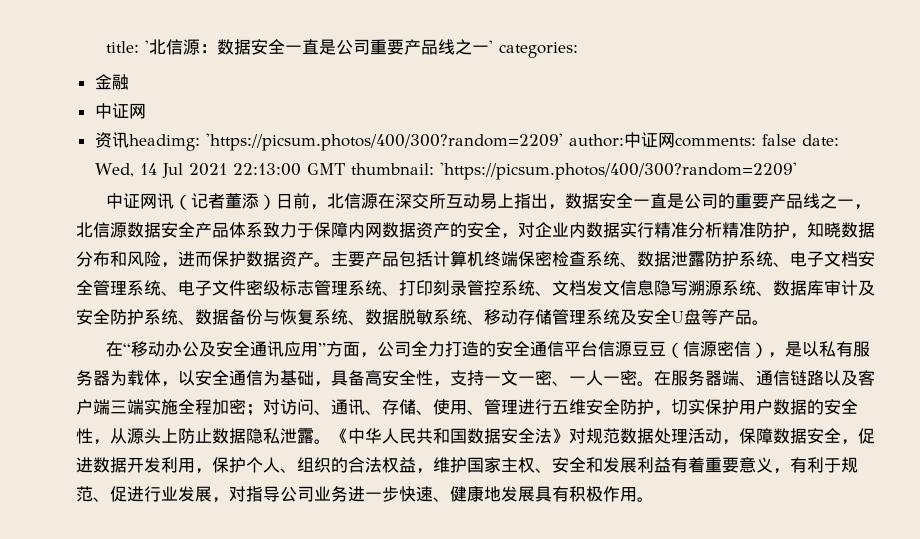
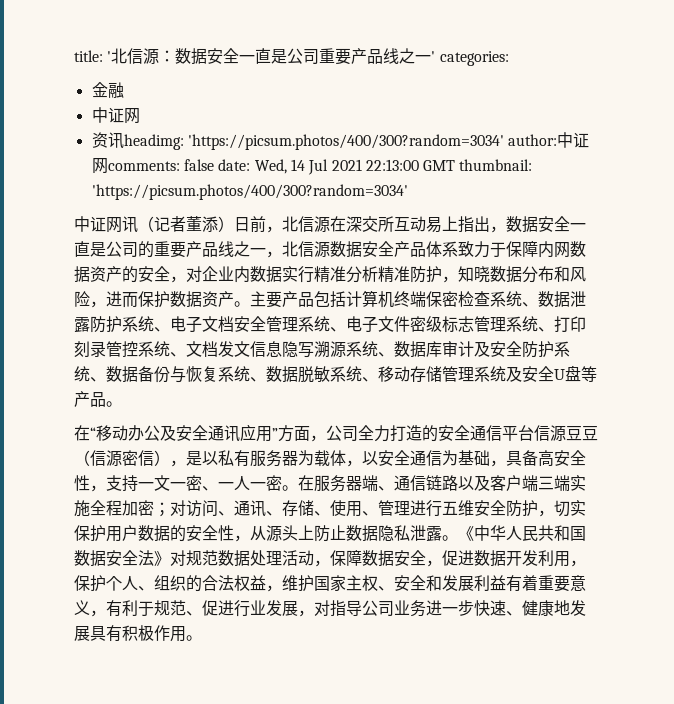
[205,133,563,151] 'https://picsum.photos/400/300?random=2209' -> [187,134,504,150] 'https://picsum.photos/400/300?random=3034'
[439,162,797,180] 'https://picsum.photos/400/300?random=2209' -> [91,184,408,200] 'https://picsum.photos/400/300?random=3034'

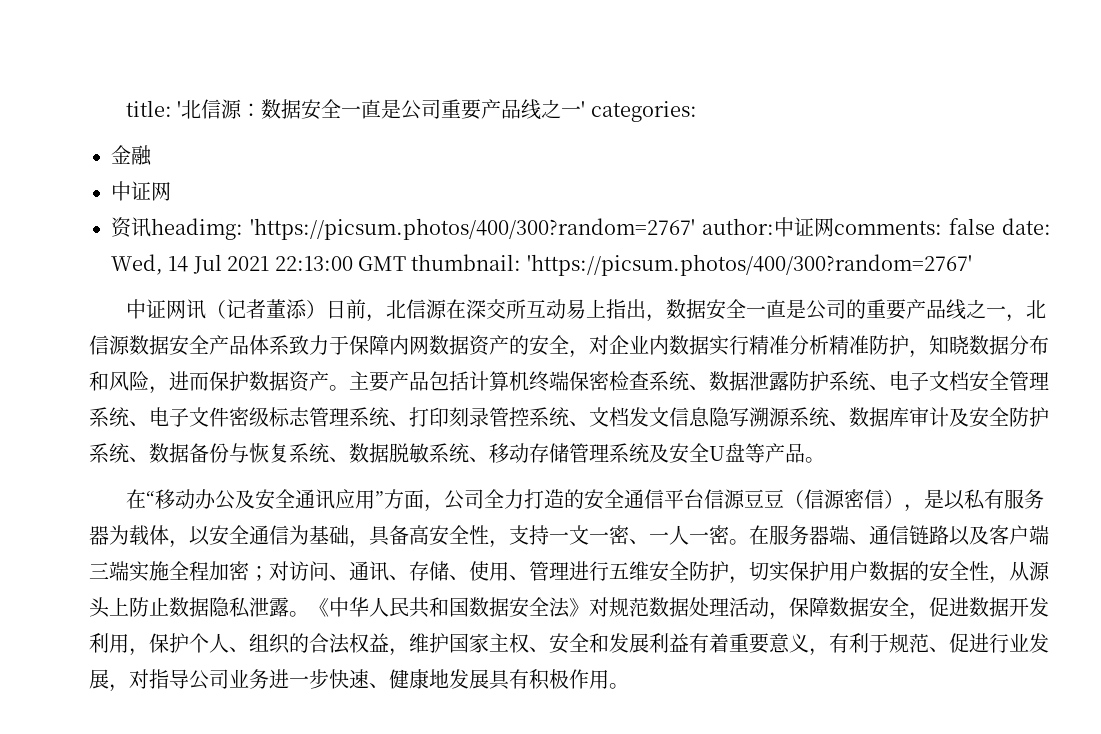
[187,134,504,150] 'https://picsum.photos/400/300?random=3034' -> [250,218,695,240] 'https://picsum.photos/400/300?random=2767'
[91,184,408,200] 'https://picsum.photos/400/300?random=3034' -> [526,254,972,276] 'https://picsum.photos/400/300?random=2767'

